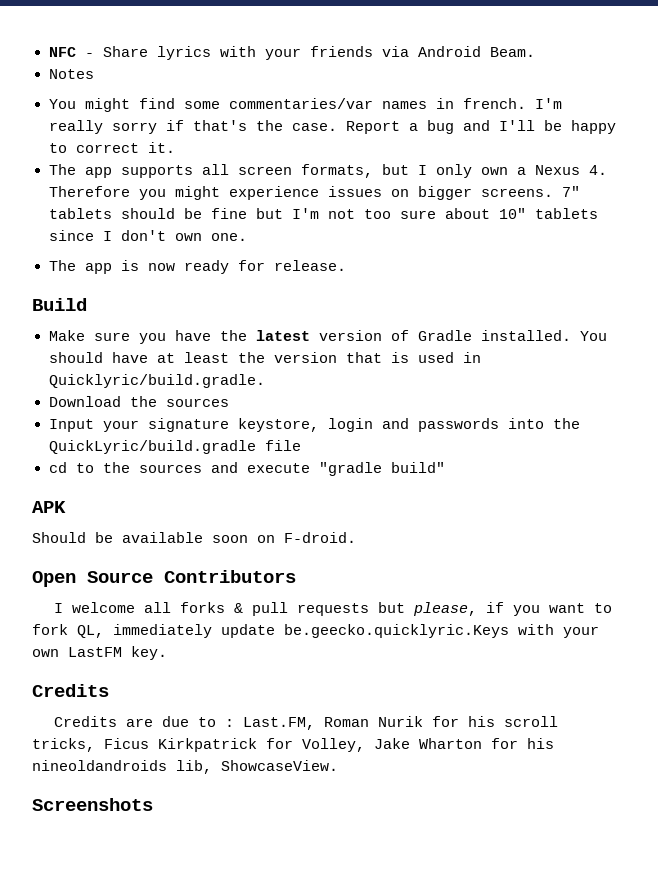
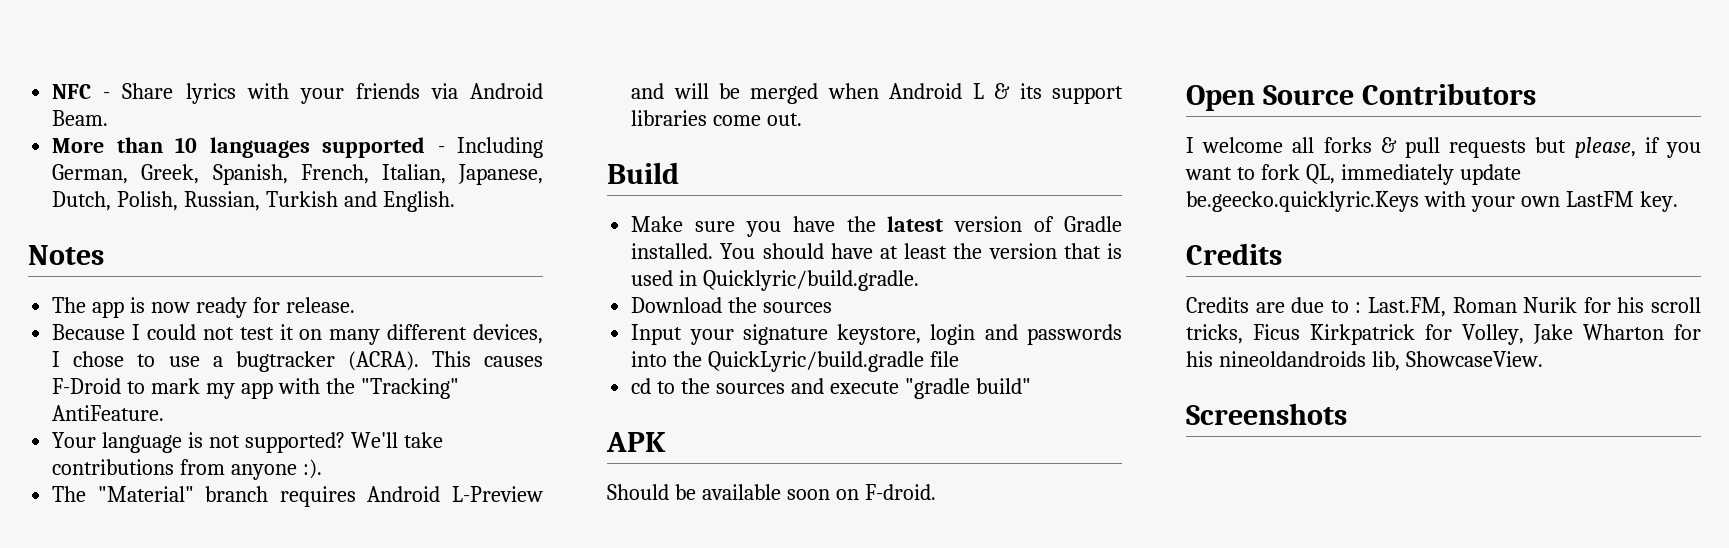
[48,69,94,79] [48,98,562,112] [48,120,616,134] [48,142,175,153] [48,164,607,178] [48,186,580,200] [48,208,598,219] [48,230,247,241] Notes // You might find some commentaries/var names in french. I'm really sorry if that's the case. Report a bug and I'll be happy to correct it. // The app supports all screen formats, but I only own a Nexus 4. Therefore you might experience issues on bigger screens. 7" tablets should be fine but I'm not too sure about 10" tablets since I don't own one. -> [52,137,544,158] [52,164,543,185] [52,191,455,212] [28,245,104,265] More than 10 languages supported - Including German, Greek, Spanish, French, Italian, Japanese, Dutch, Polish, Russian, Turkish and English. // Notes
(346, 265) none -> [52,324,543,345] [52,351,544,372] [52,378,459,399] [52,405,165,421] [52,432,443,453] [52,459,323,480] [52,486,543,507] [631,83,1123,104] [631,110,803,126] // Because I could not test it on many different devices, I chose to use a bugtracker (ACRA). This causes F-Droid to mark my app with the "Tracking" AntiFeature. // Your language is not supported? We'll take contributions from anyone :). // The "Material" branch requires Android L-Preview and will be merged when Android L & its support libraries come out.

